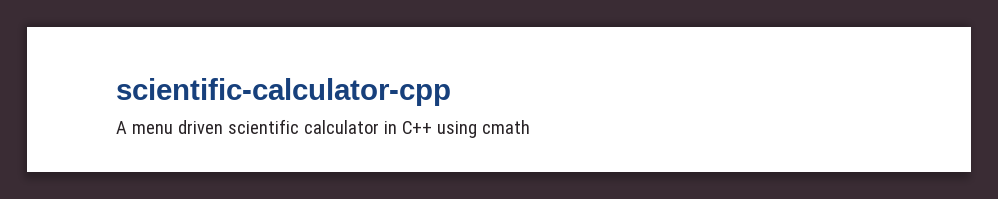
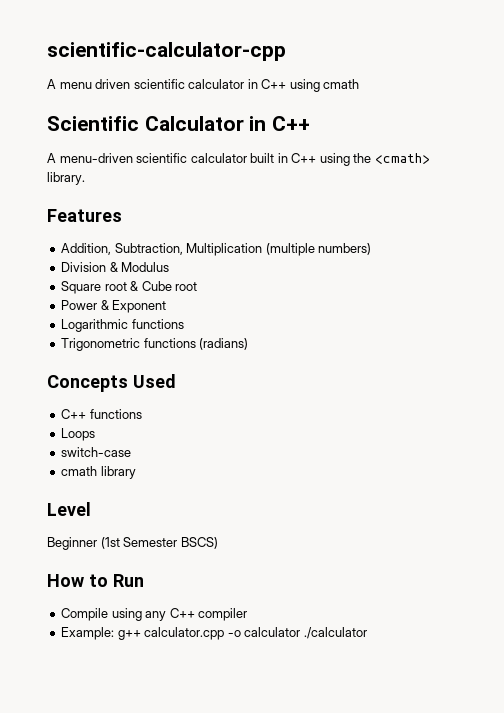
(530, 127) none -> [47,116,311,131] [47,153,430,166] [47,172,85,185] [47,209,122,222] [61,243,372,256] [61,262,170,272] [61,281,198,294] [61,300,167,313] [61,319,184,332] [61,338,249,351] [47,374,176,392] [61,409,142,419] [61,428,96,441] [61,447,132,457] [61,466,136,479] [47,502,91,516] [47,537,218,550] [47,574,144,587] [61,608,248,621] [61,627,367,640] // Scientific Calculator in C++ // A menu-driven scientific calculator built in C++ using the <cmath> library. // Features // Addition, Subtraction, Multiplication (multiple numbers) // Division & Modulus // Square root & Cube root // Power & Exponent // Logarithmic functions // Trigonometric functions (radians) // Concepts Used // C++ functions // Loops // switch-case // cmath library // Level // Beginner (1st Semester BSCS) // How to Run // Compile using any C++ compiler // Example: g++ calculator.cpp -o calculator ./calculator

